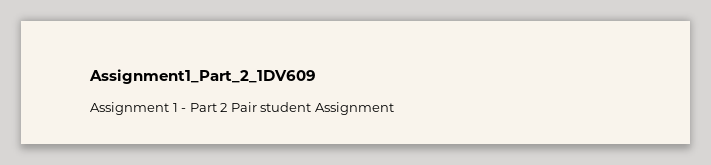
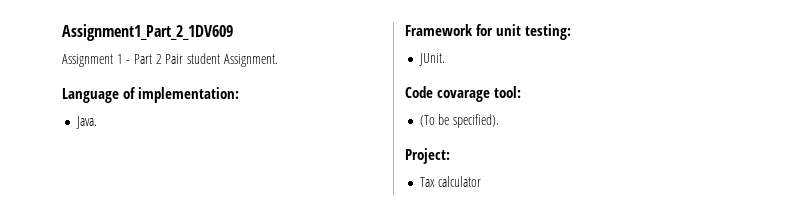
[314,102,394,115] Assignment -> [223,54,278,67] [62,87,240,103] [75,116,97,129] [405,24,572,40] [418,53,445,66] [405,86,522,102] [419,114,500,128] [405,148,450,164] [419,176,482,187] Assignment. // Language of implementation: // Java. // Framework for unit testing: // JUnit. // Code covarage tool: // (To be specified). // Project: // Tax calculator

